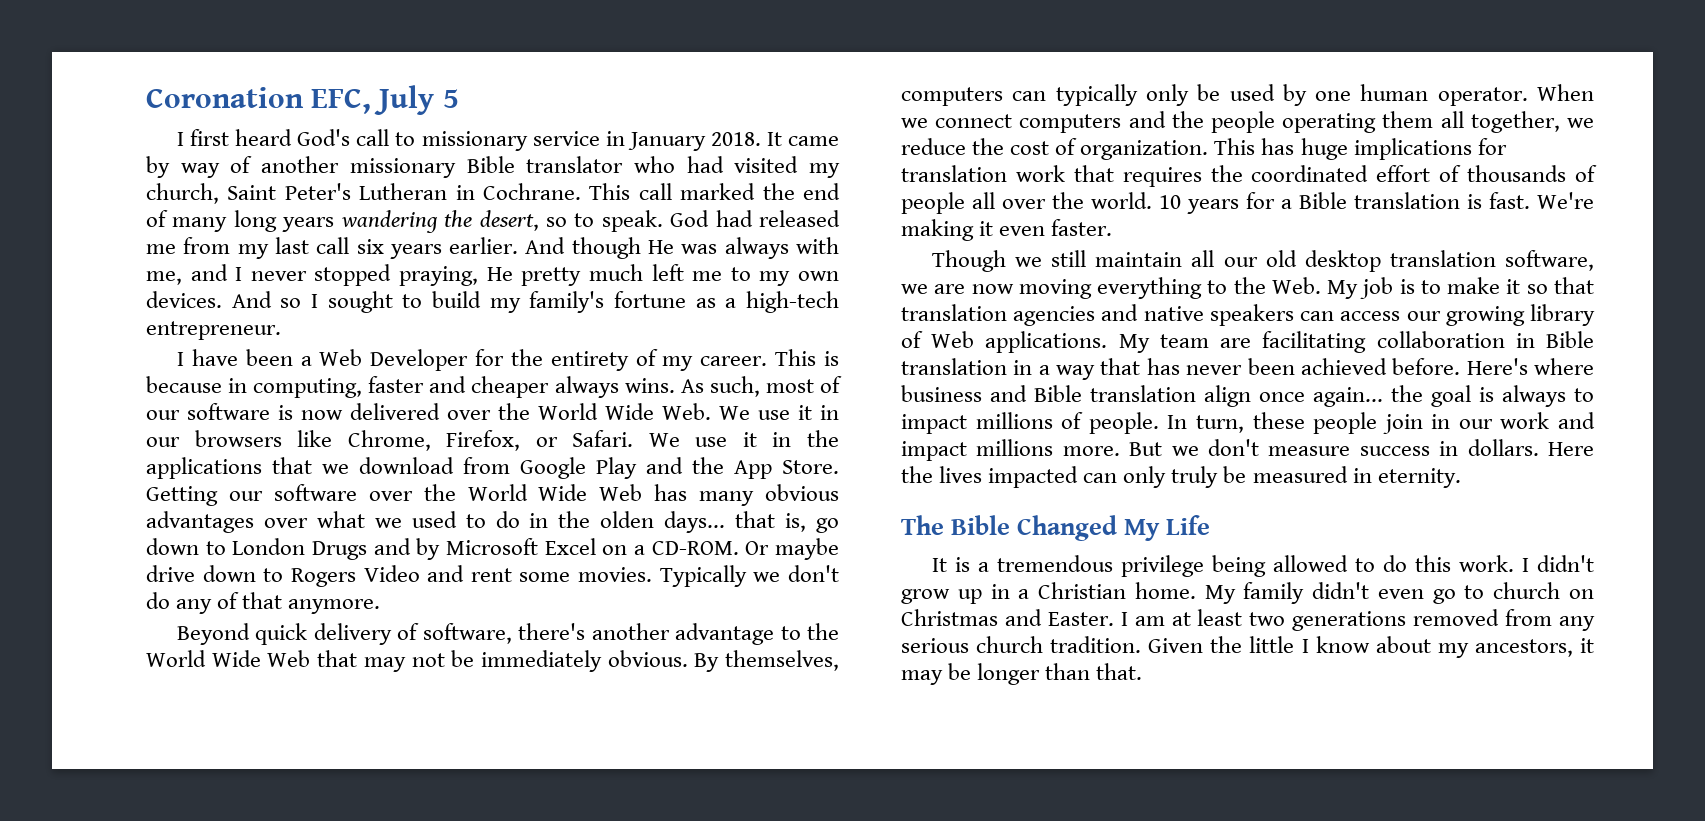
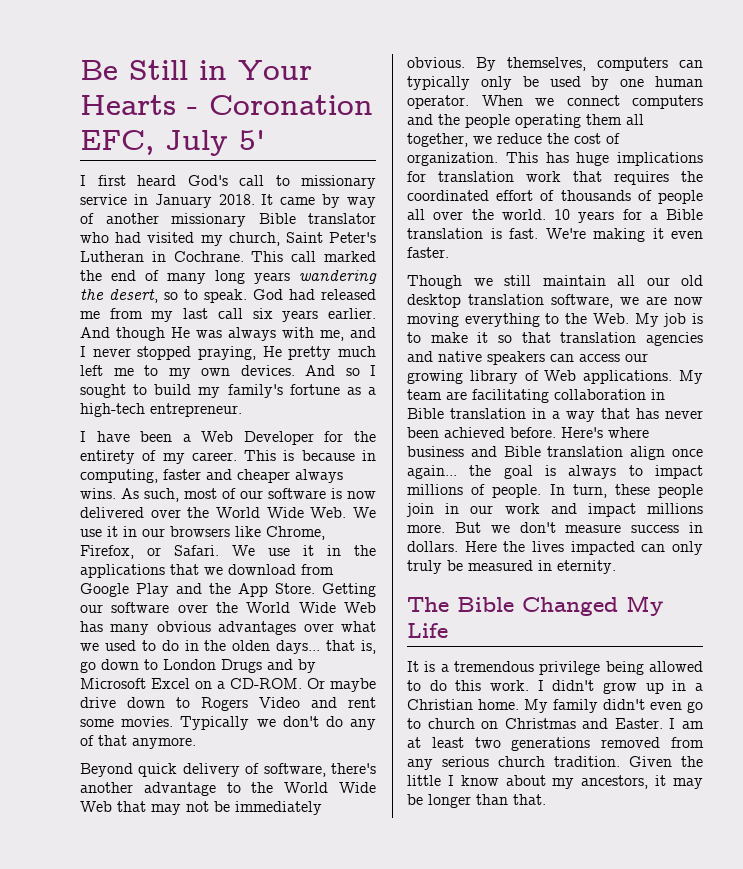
(146, 97) none -> [80,60,312,80] [80,95,198,115] Be Still in Your Hearts -
[442,89,459,108] 5 -> [239,130,265,150] 5'

